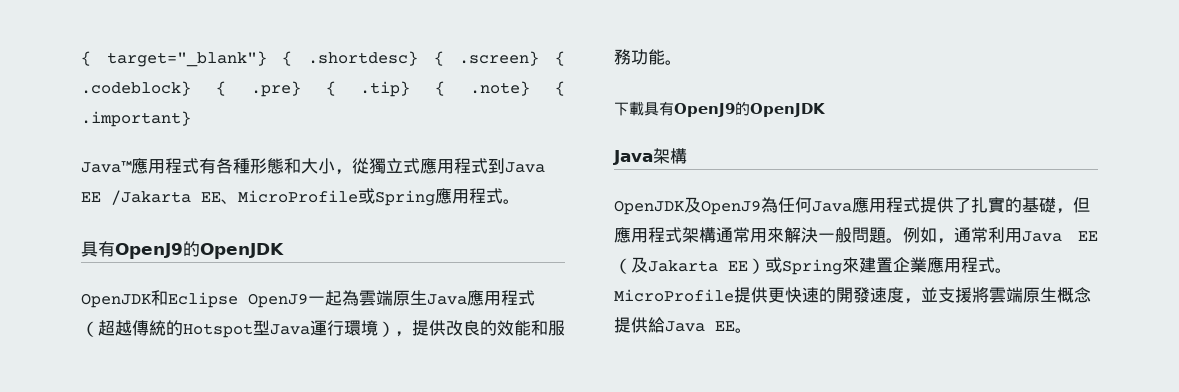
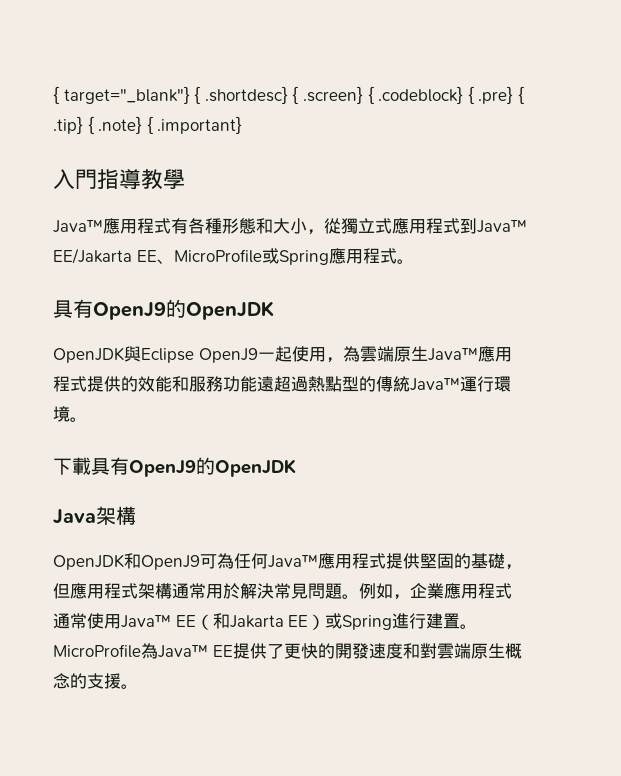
(191, 119) none -> [53,169,185,190] // 入門指導教學
[505,162,545,173] [81,190,191,205] Java EE /Jakarta -> [477,219,527,233] [53,248,132,264] Java™ EE/Jakarta
[151,290,168,306] 和 -> [124,346,141,362] 與
(342, 298) none -> [291,346,343,363] 使用，
[427,290,535,306] [81,320,565,338] [614,49,665,65] Java應用程式（超越傳統的Hotspot型Java運行環境），提供改良的效能和服務功能 -> [427,346,512,362] [53,376,511,392] [53,406,70,422] Java™應用程式提供的效能和服務功能遠超過熱點型的傳統Java™運行環境
[684,197,1005,215] 及OpenJ9為任何Java應用程式提供了扎實 -> [124,553,454,570] 和OpenJ9可為任何Java™應用程式提供堅固
[767,227,852,243] 來解決一般 -> [223,583,308,599] 於解決常見
[954,227,1098,243] [614,257,1012,275] [614,287,1091,304] [614,317,735,333] 通常利用Java EE（及Jakarta EE）或Spring來建置企業應用程式。MicroProfile提供更快速的開發速度，並支援將雲端原生概念提供給Java EE -> [410,583,512,599] [53,613,478,630] [53,643,522,659] [53,673,121,689] 企業應用程式通常使用Java™ EE（和Jakarta EE）或Spring進行建置。MicroProfile為Java™ EE提供了更快的開發速度和對雲端原生概念的支援

